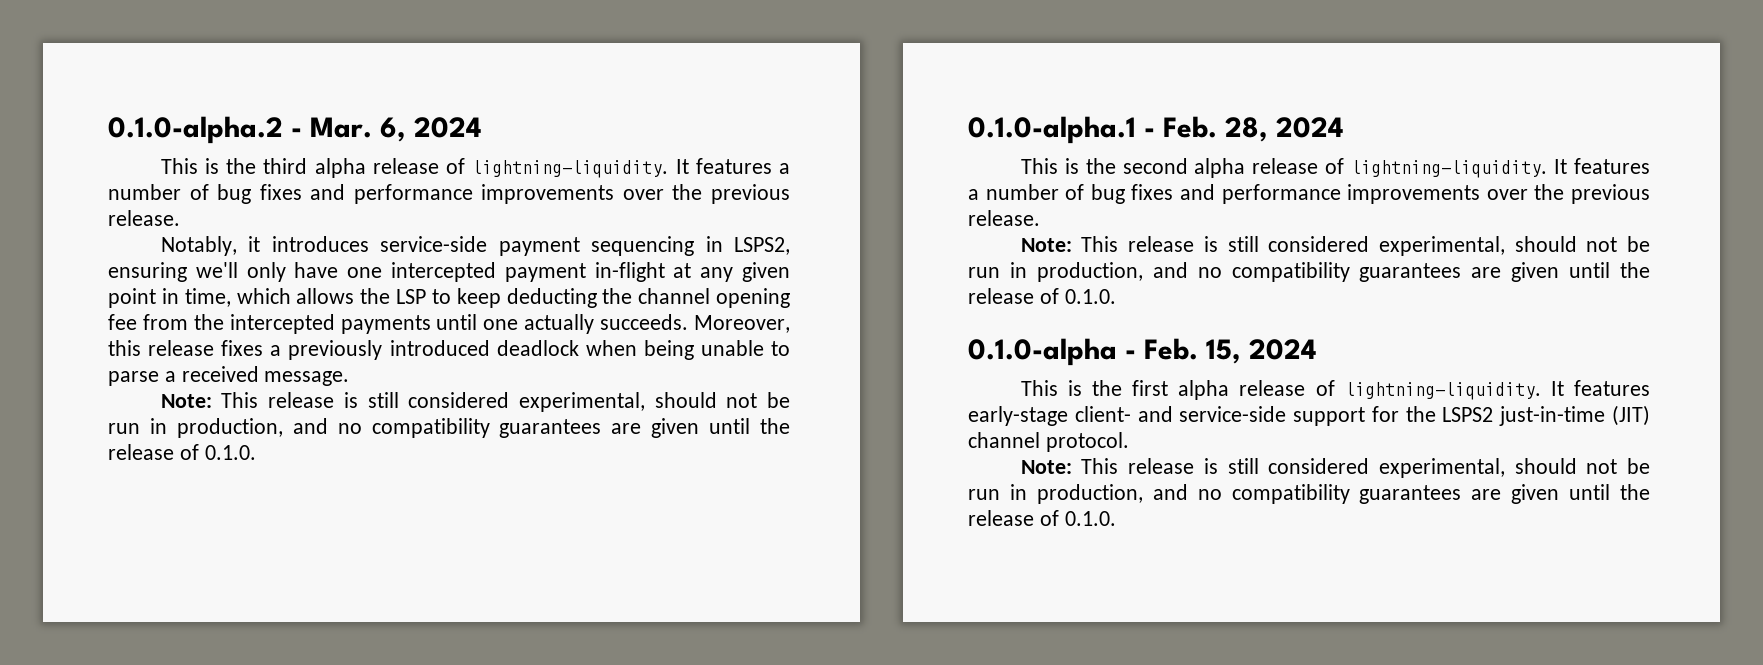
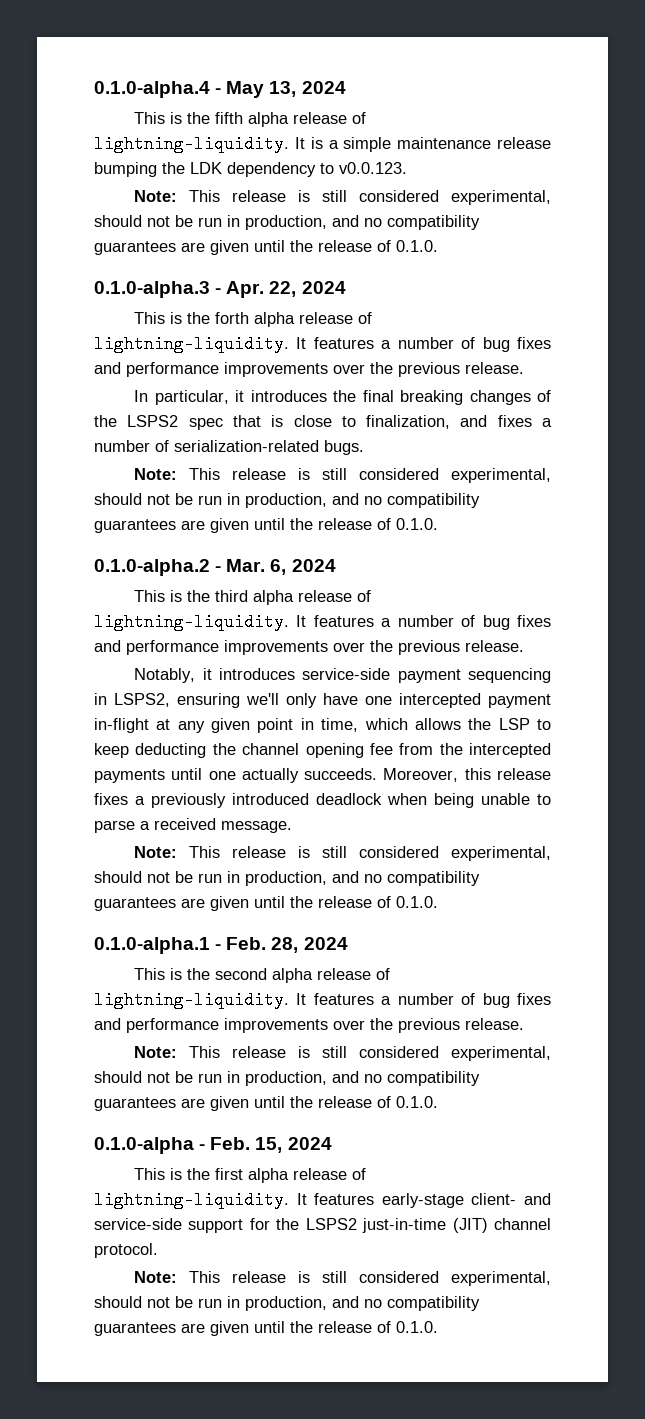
(108, 130) none -> [94,81,346,98] [134,112,367,127] [94,135,551,153] [94,162,407,177] [134,190,551,205] [94,215,480,230] [94,240,438,255] [94,281,346,298] [134,312,373,327] [94,335,551,353] [94,362,524,377] [134,390,551,405] [94,415,553,430] [94,440,364,455] [134,468,551,483] [94,493,480,508] [94,518,438,533] 0.1.0-alpha.4 - May 13, 2024 // This is the fifth alpha release of lightning-liquidity. It is a simple maintenance release bumping the LDK dependency to v0.0.123. // Note: This release is still considered experimental, should not be run in production, and no compatibility guarantees are given until the release of 0.1.0. // 0.1.0-alpha.3 - Apr. 22, 2024 // This is the forth alpha release of lightning-liquidity. It features a number of bug fixes and performance improvements over the previous release. // In particular, it introduces the final breaking changes of the LSPS2 spec that is close to finalization, and fixes a number of serialization-related bugs. // Note: This release is still considered experimental, should not be run in production, and no compatibility guarantees are given until the release of 0.1.0. //

